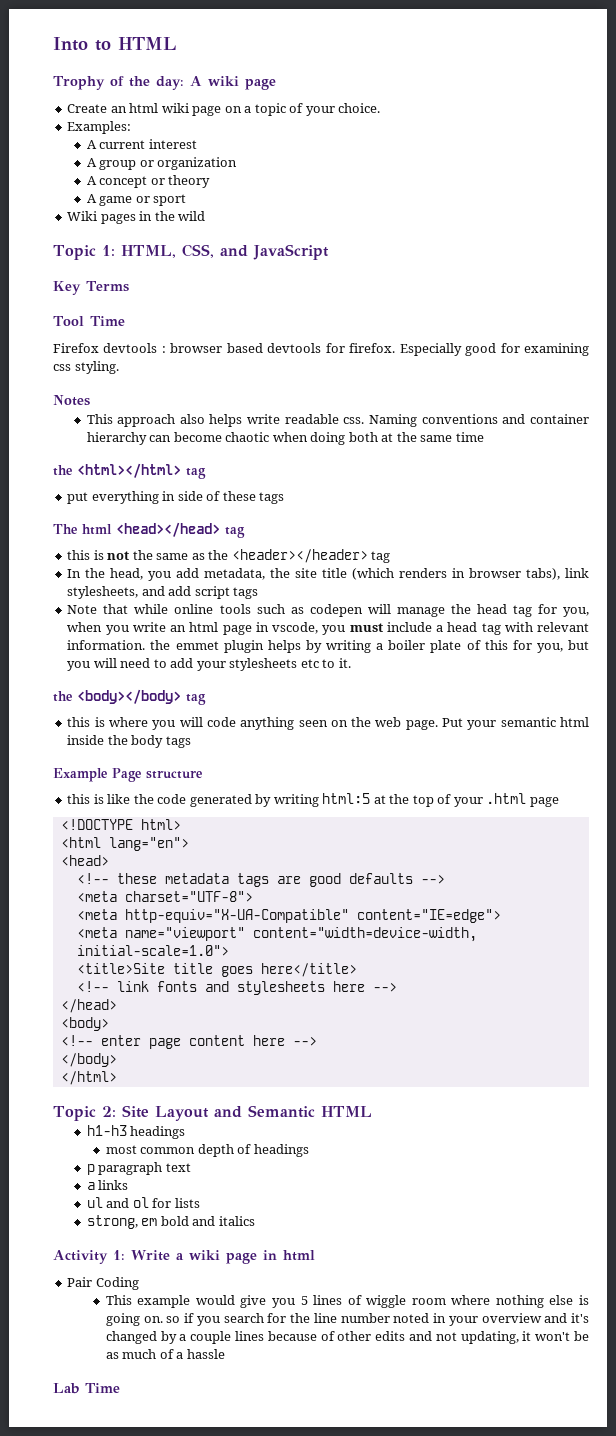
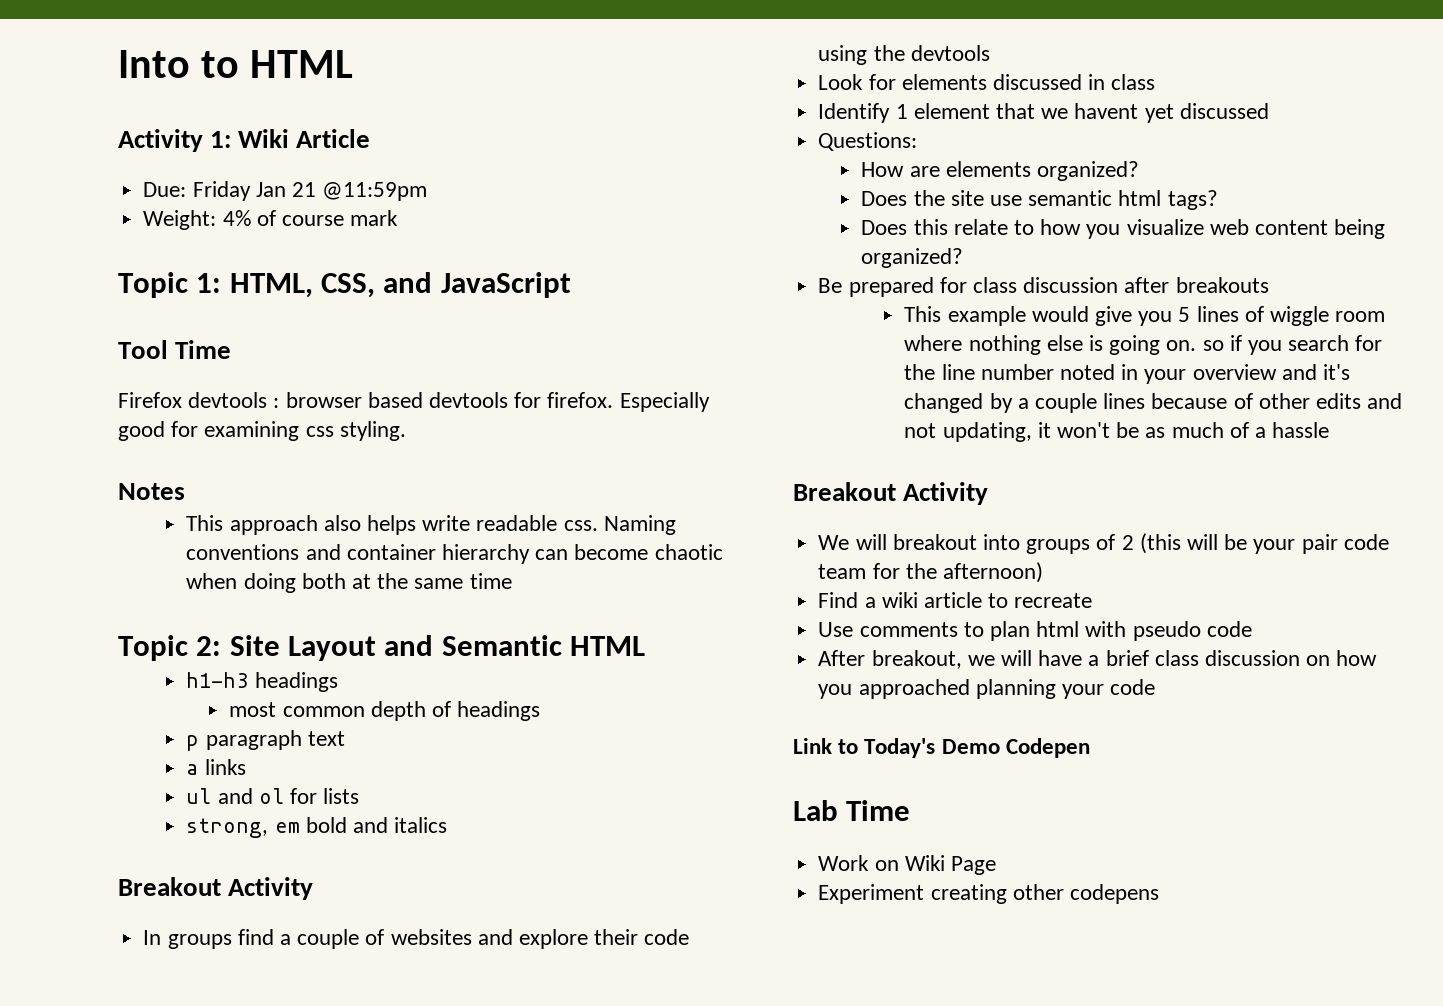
[53,76,276,90] [67,103,381,116] [67,121,132,134] [86,139,197,149] [86,157,238,170] [86,175,211,188] [86,194,187,206] [67,211,206,224] Trophy of the day: A wiki page // Create an html wiki page on a topic of your choice. // Examples: // A current interest // A group or organization // A concept or theory // A game or sport // Wiki pages in the wild -> [118,129,371,152] [143,181,428,201] [143,210,399,230] Activity 1: Wiki Article // Due: Friday Jan 21 @11:59pm // Weight: 4% of course mark
[53,281,129,295] // Key Terms -> (571, 285) none
[53,463,206,479] [67,491,285,504] [53,522,245,538] [67,549,391,563] [67,568,590,581] [67,586,259,599] [67,604,590,617] [67,622,589,635] [67,640,589,653] [67,658,351,671] [53,689,206,705] [67,717,589,730] [67,735,191,748] [53,768,202,782] [67,793,559,807] [60,819,181,830] [60,837,189,851] [60,855,109,866] [76,873,445,887] [76,891,253,902] [76,909,501,923] [76,927,477,942] [76,945,229,956] [76,963,357,977] [76,981,397,995] [60,999,117,1013] [60,1017,109,1031] [60,1035,317,1049] [60,1053,117,1067] [60,1071,117,1085] // the <html></html> tag // put everything in side of these tags // The html <head></head> tag // this is not the same as the <header></header> tag // In the head, you add metadata, the site title (which renders in browser tabs), link stylesheets, and add script tags // Note that while online tools such as codepen will manage the head tag for you, when you write an html page in vscode, you must include a head tag with relevant information. the emmet plugin helps by writing a boiler plate of this for you, but you will need to add your stylesheets etc to it. // the <body></body> tag // this is where you will code anything seen on the web page. Put your semantic html inside the body tags // Example Page structure // this is like the code generated by writing html:5 at the top of your .html page // <!DOCTYPE html> // <html lang="en"> // <head> // <!-- these metadata tags are good defaults --> // <meta charset="UTF-8"> // <meta http-equiv="X-UA-Compatible" content="IE=edge"> // <meta name="viewport" content="width=device-width, initial-scale=1.0"> // <title>Site title goes here</title> // <!-- link fonts and stylesheets here --> // </head> // <body> // <!-- enter page content here --> // </body> // </html> -> (512, 581) none
[53,1250,315,1264] [67,1277,139,1290] Activity 1: Write a wiki page in html // Pair Coding -> [118,877,314,900] [143,929,690,949] [818,45,990,65] [818,74,1156,90] [818,103,1269,123] [818,132,918,151] [861,161,1139,181] [861,190,1218,210] [861,219,1386,239] [861,248,964,268] [818,277,1269,297] Breakout Activity // In groups find a couple of websites and explore their code using the devtools // Look for elements discussed in class // Identify 1 element that we havent yet discussed // Questions: // How are elements organized? // Does the site use semantic html tags? // Does this relate to how you visualize web content being organized? // Be prepared for class discussion after breakouts
[53,1383,120,1394] Lab Time -> [793,482,989,505] [818,533,1389,554] [818,562,1043,583] [818,592,1093,608] [818,621,1252,641] [818,650,1378,669] [818,679,1156,699] [793,738,1090,758] [793,800,911,821] [818,855,996,875] [818,884,1159,904] Breakout Activity // We will breakout into groups of 2 (this will be your pair code team for the afternoon) // Find a wiki article to recreate // Use comments to plan html with pseudo code // After breakout, we will have a brief class discussion on how you approached planning your code // Link to Today's Demo Codepen // Lab Time // Work on Wiki Page // Experiment creating other codepens

